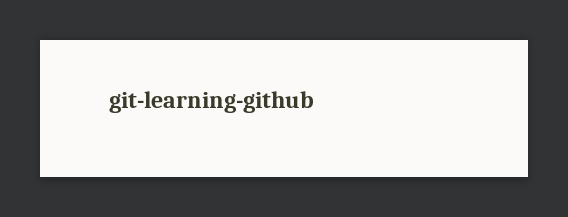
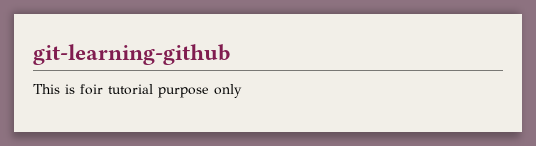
(314, 102) none -> [33,84,242,98] // This is foir tutorial purpose only

